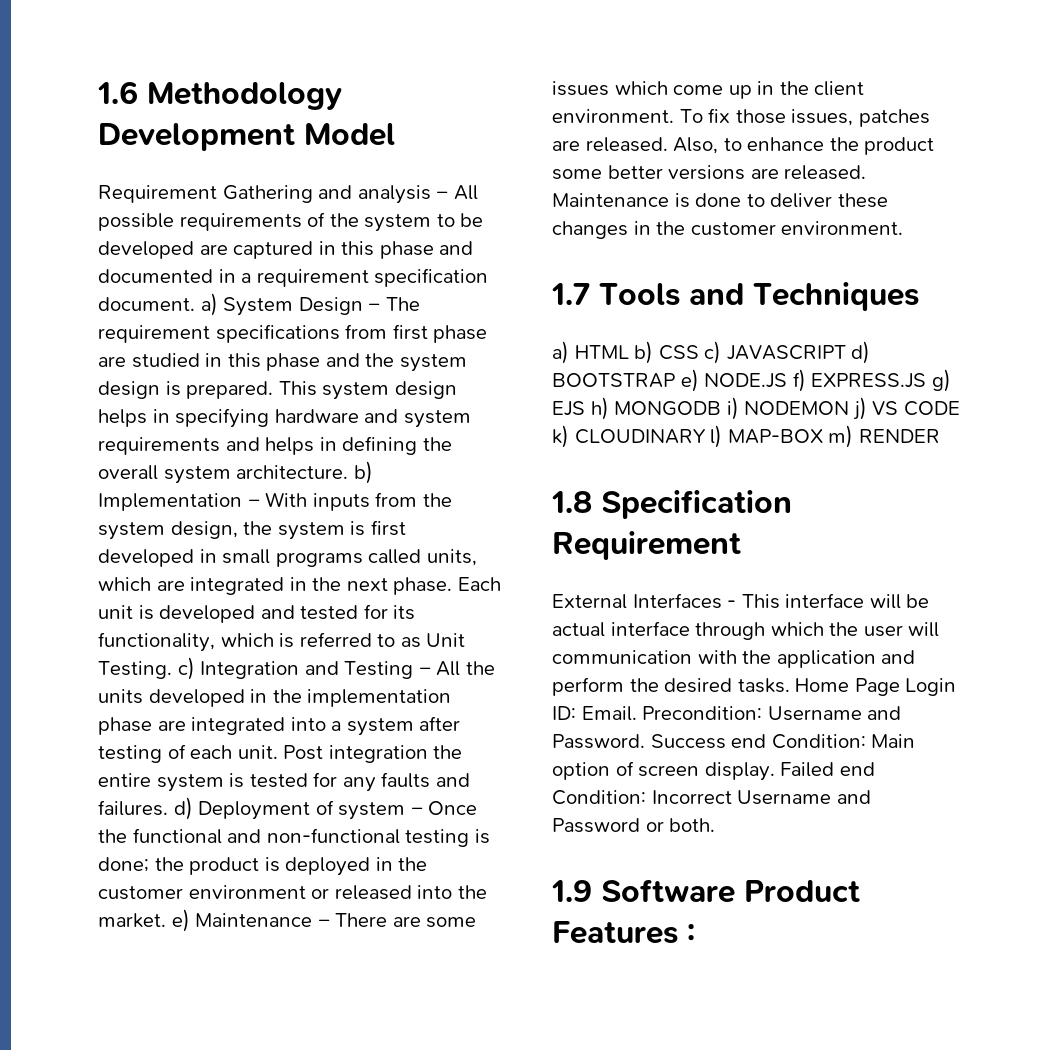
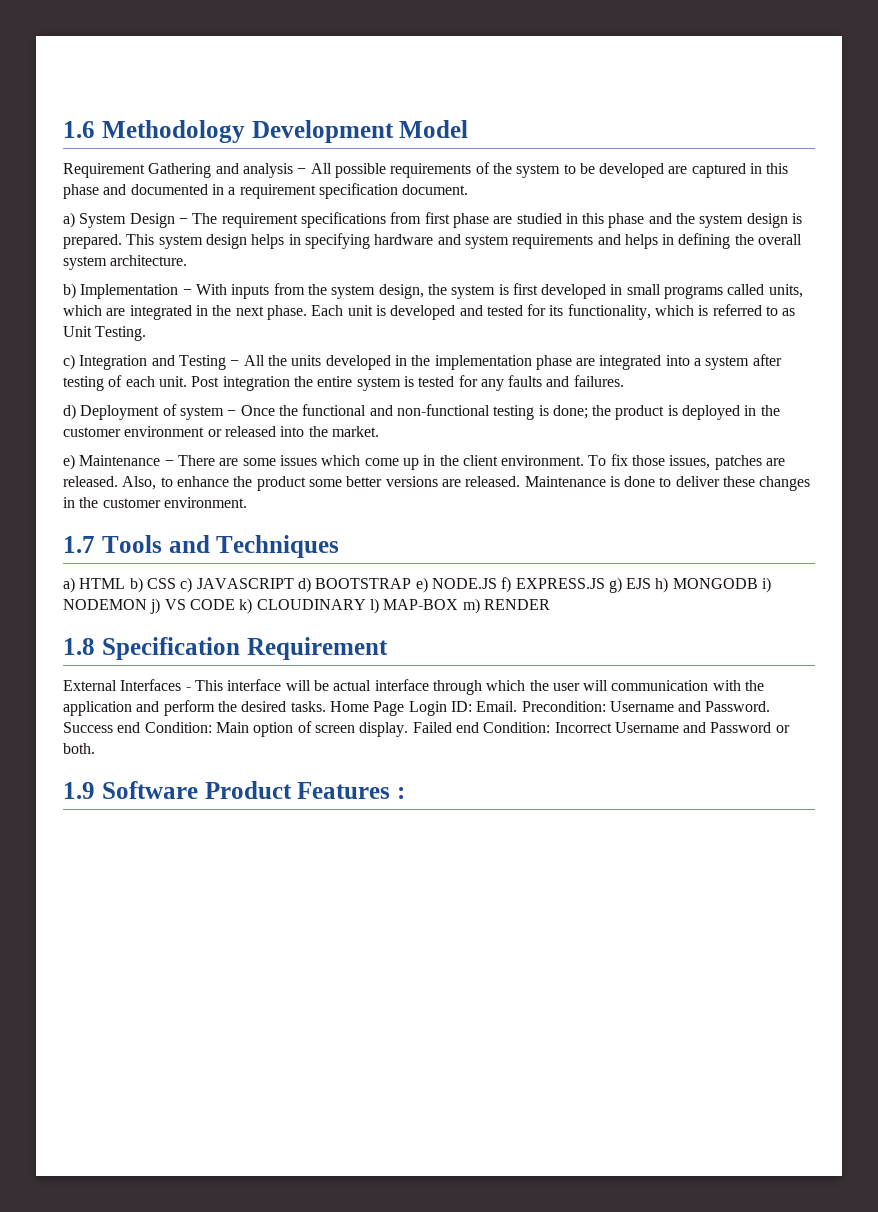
(195, 304) none -> (469, 189) //
(349, 472) none -> (188, 260) //
(172, 670) none -> (147, 333) //
(168, 808) none -> (624, 381) //
(166, 920) none -> (379, 431) //

